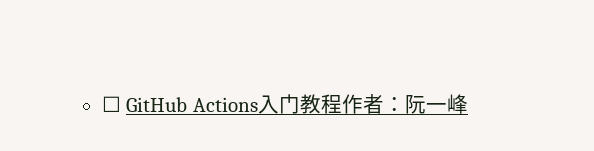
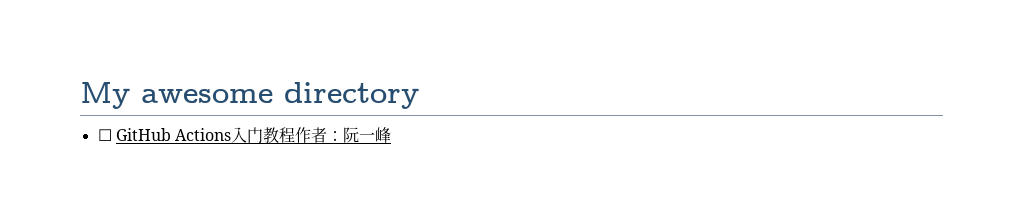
(101, 104) none -> [80,82,419,109] My awesome directory //

